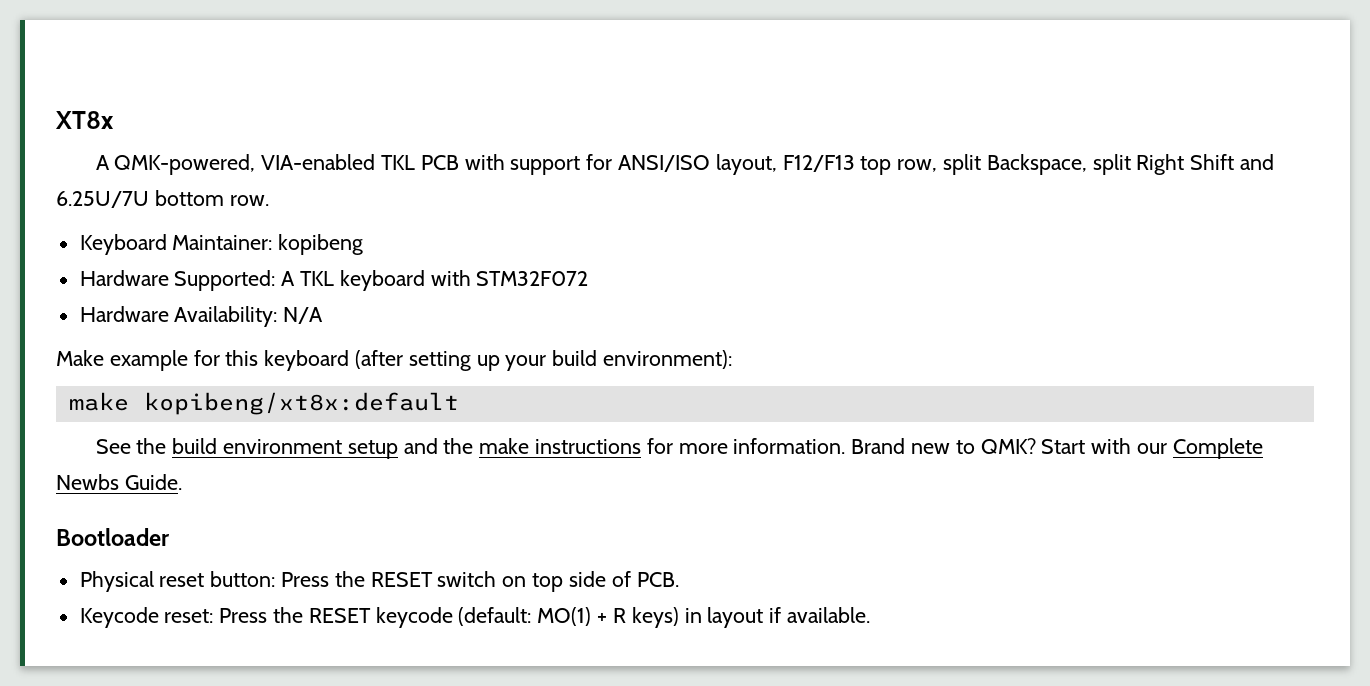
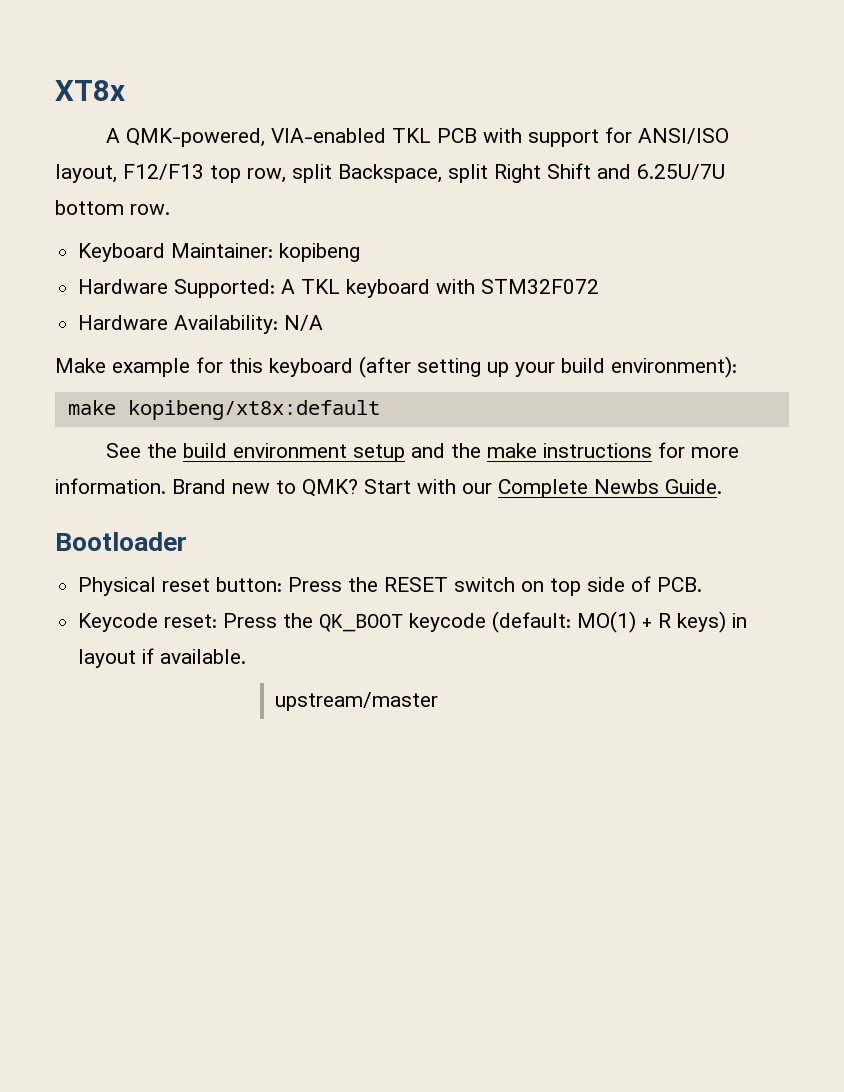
[308,608,371,623] RESET -> [319,614,404,632] QK_BOOT
(870, 615) none -> [275,692,439,711] // upstream/master

